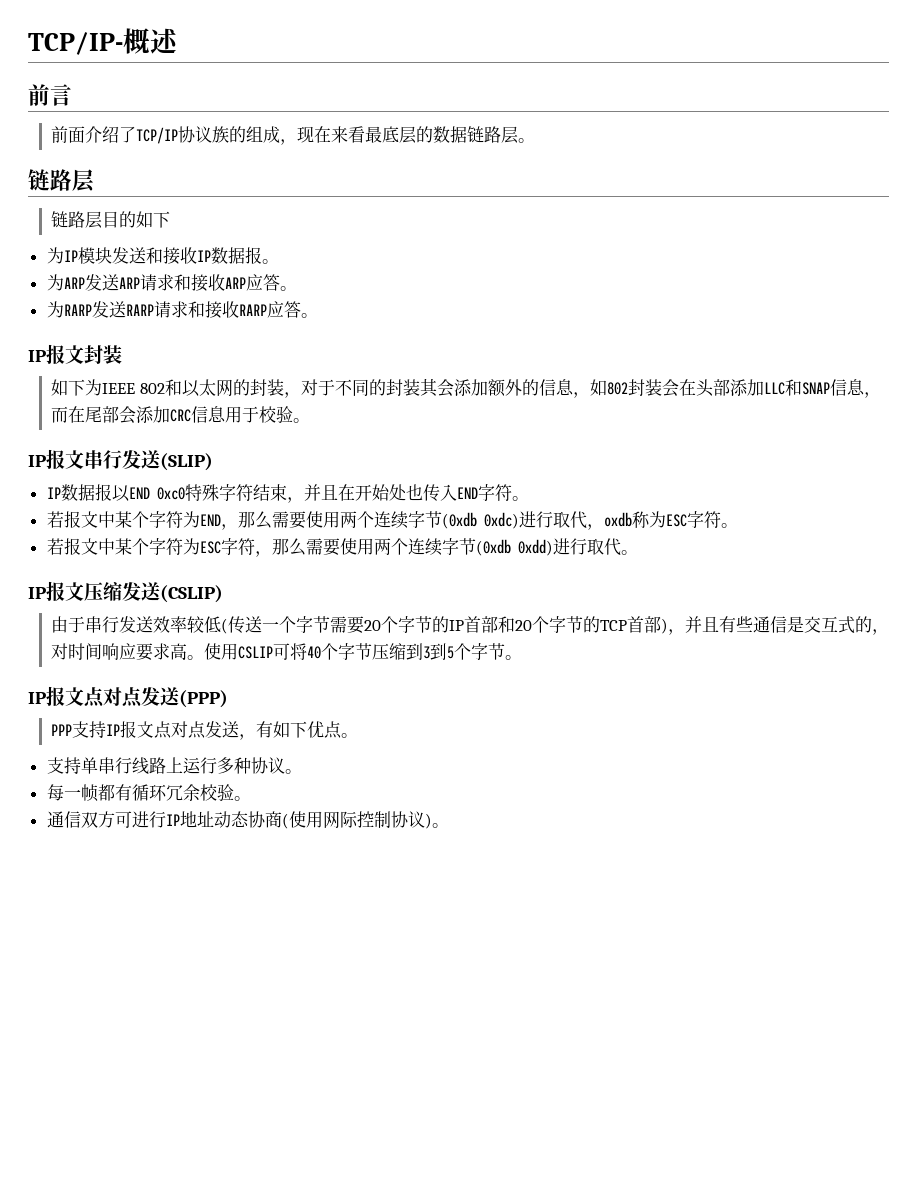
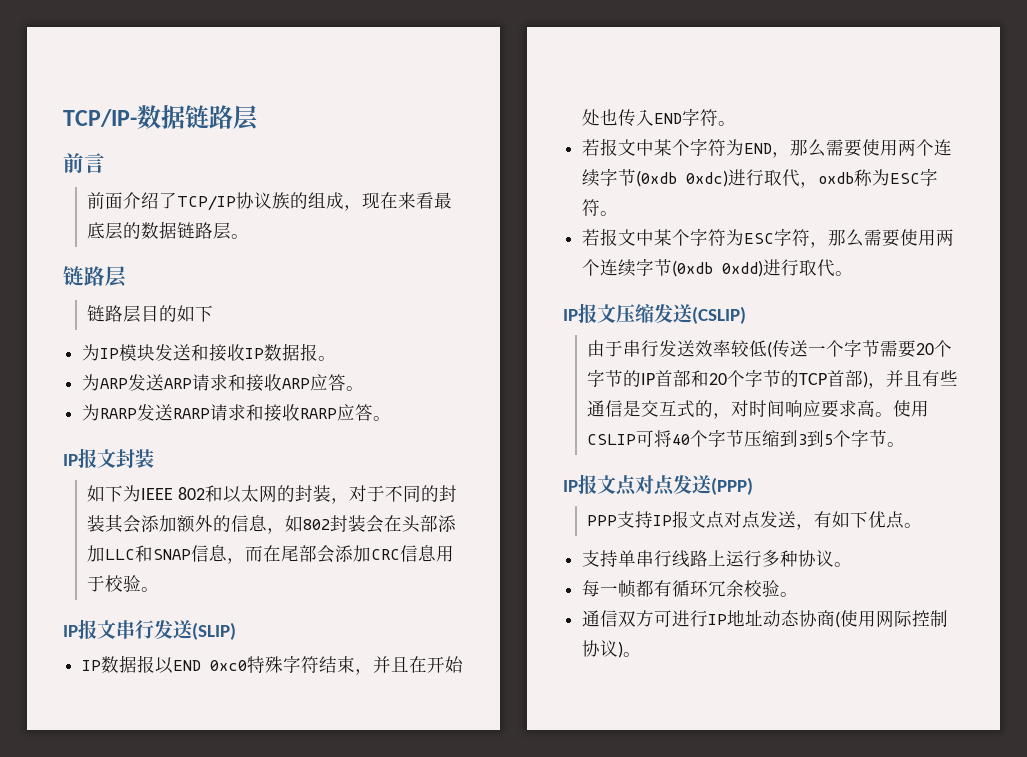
[123,28,179,54] 概述 -> [137,105,258,130] 数据链路层

